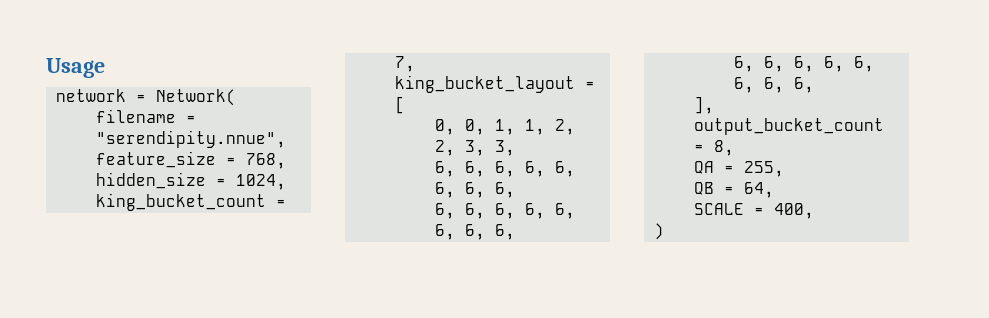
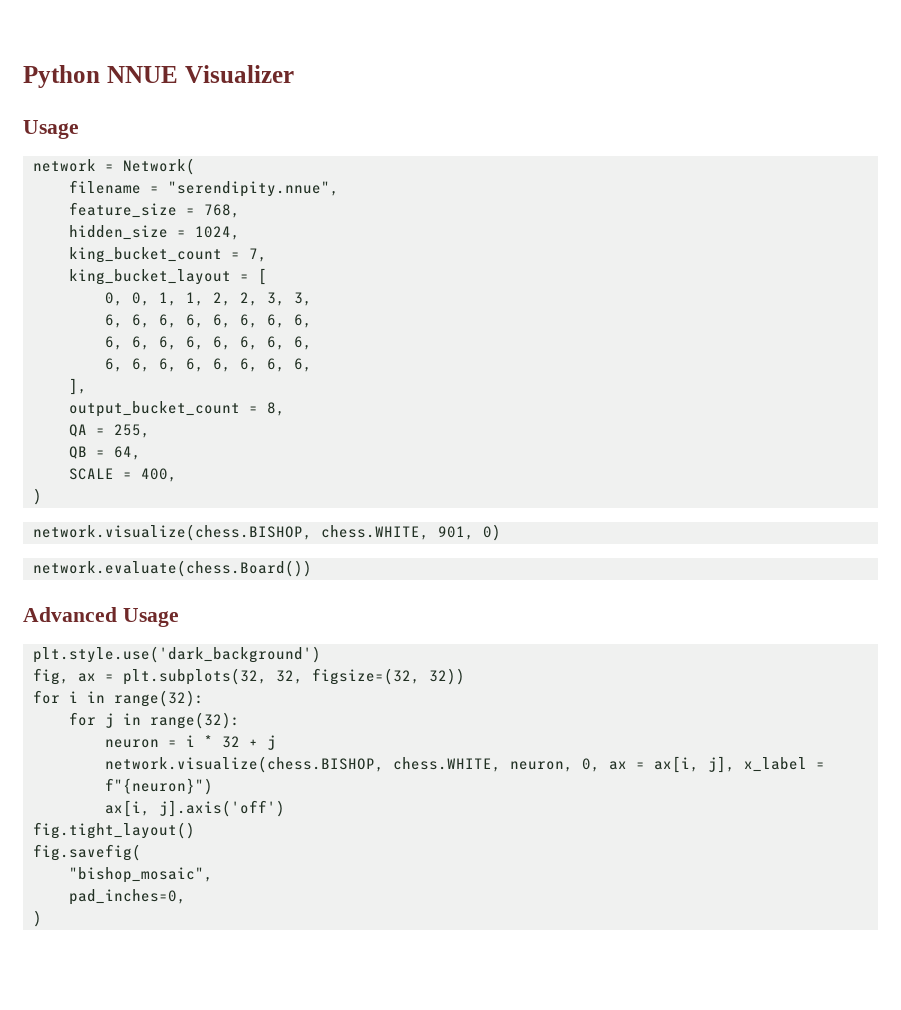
(46, 68) none -> [23,65,294,88] Python NNUE Visualizer //
(664, 231) none -> [32,524,501,541] [32,560,312,577] [23,607,179,627] [32,646,321,663] [32,668,465,685] [32,690,204,707] [68,712,240,729] [104,735,276,750] [104,756,825,773] [104,778,213,795] [104,800,285,817] [32,822,195,839] [32,844,141,861] [68,867,213,883] [68,889,186,905] [32,910,42,927] // network.visualize(chess.BISHOP, chess.WHITE, 901, 0) // network.evaluate(chess.Board()) // Advanced Usage // plt.style.use('dark_background') // fig, ax = plt.subplots(32, 32, figsize=(32, 32)) // for i in range(32): // for j in range(32): // neuron = i * 32 + j // network.visualize(chess.BISHOP, chess.WHITE, neuron, 0, ax = ax[i, j], x_label = f"{neuron}") // ax[i, j].axis('off') // fig.tight_layout() // fig.savefig( // "bishop_mosaic", // pad_inches=0, // )

